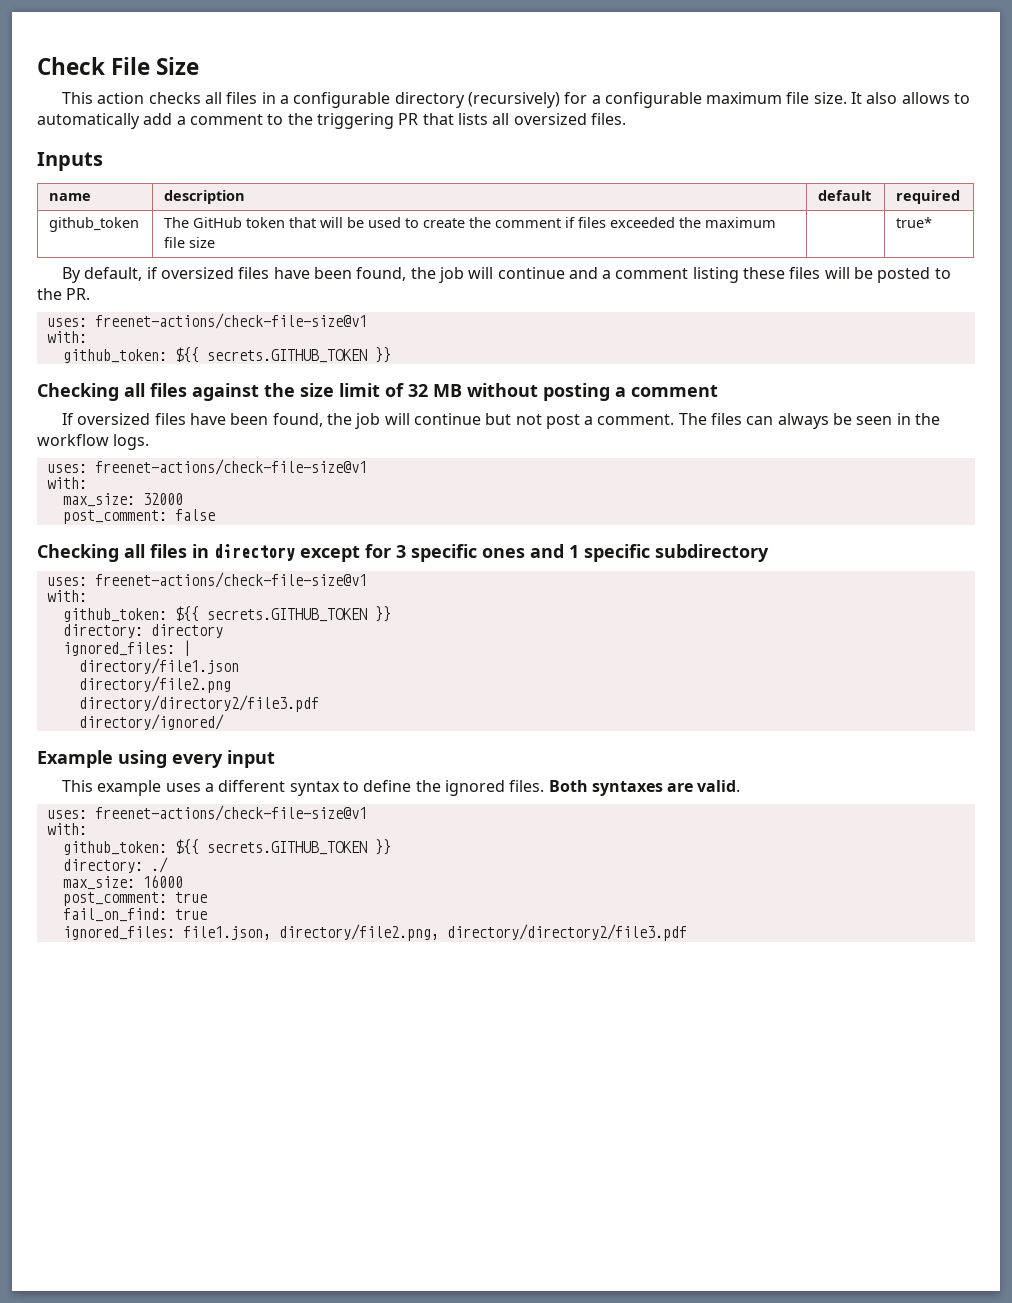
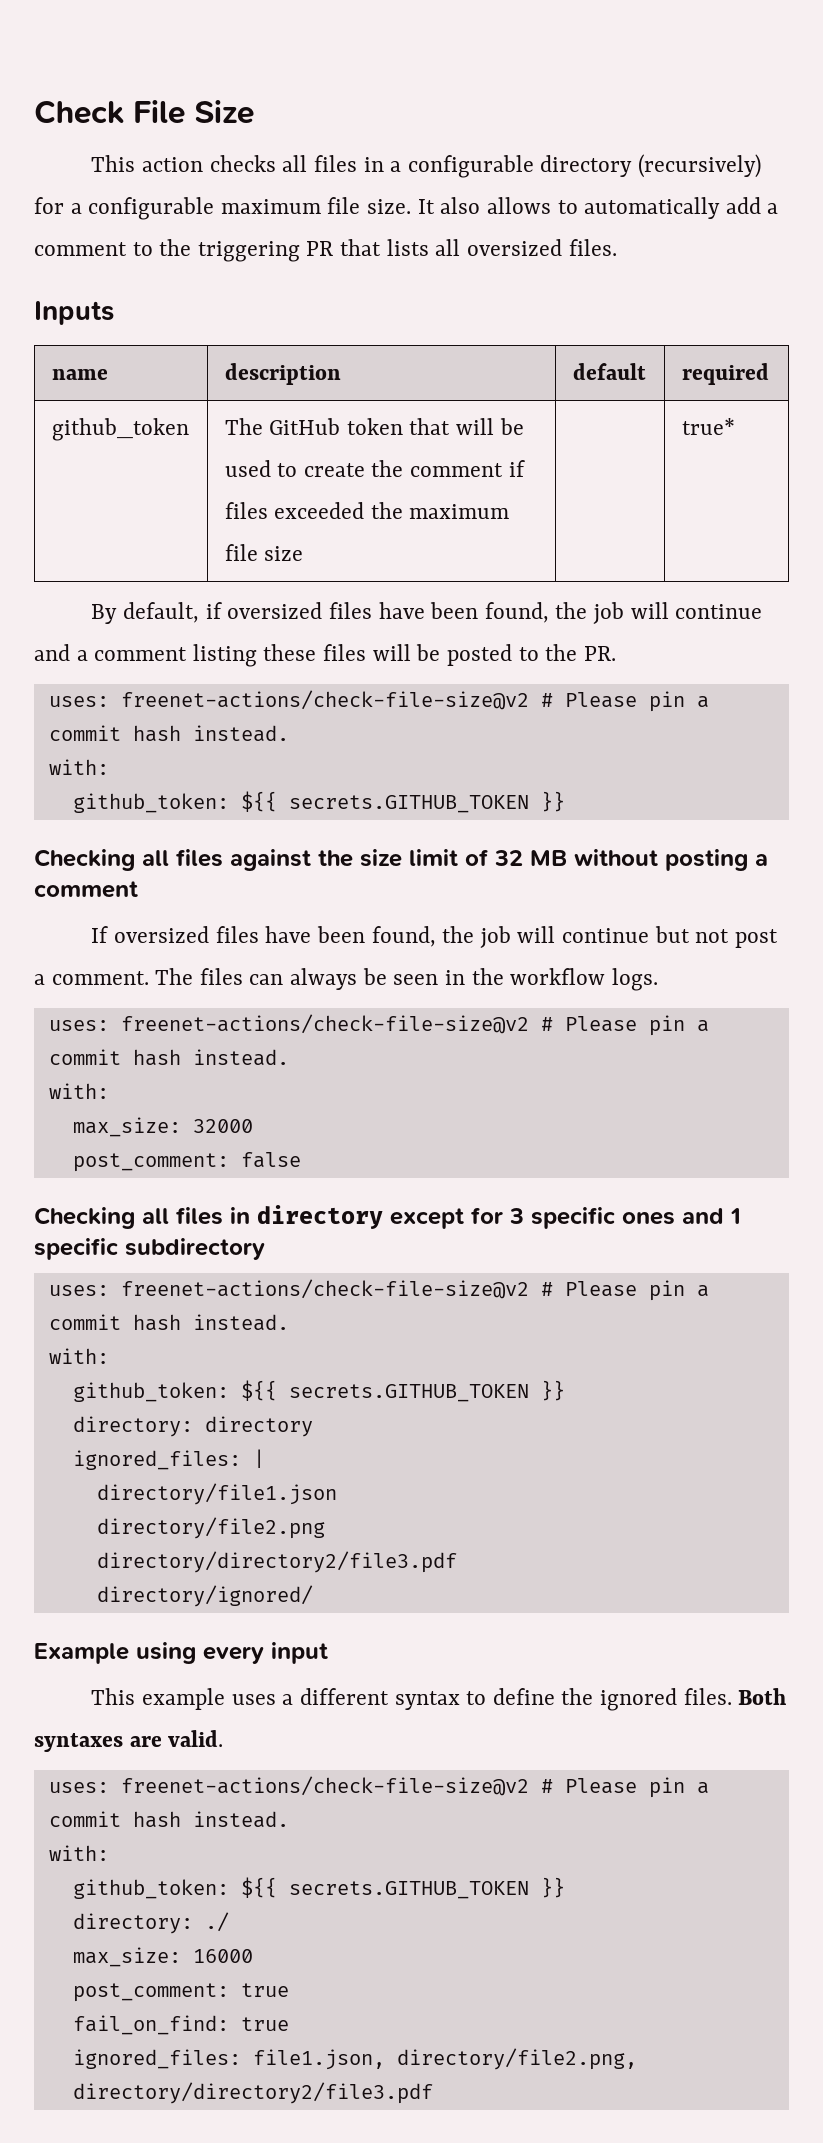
[94,313,367,329] freenet-actions/check-file-size@v1 -> [120,690,709,712] [48,725,289,742] freenet-actions/check-file-size@v2 # Please pin a commit hash instead.
[94,459,367,475] freenet-actions/check-file-size@v1 -> [120,1014,709,1036] [48,1049,289,1066] freenet-actions/check-file-size@v2 # Please pin a commit hash instead.
[94,572,367,588] freenet-actions/check-file-size@v1 -> [120,1279,709,1301] [48,1314,289,1331] freenet-actions/check-file-size@v2 # Please pin a commit hash instead.
[94,805,367,821] freenet-actions/check-file-size@v1 -> [120,1776,709,1798] [48,1811,289,1828] freenet-actions/check-file-size@v2 # Please pin a commit hash instead.

